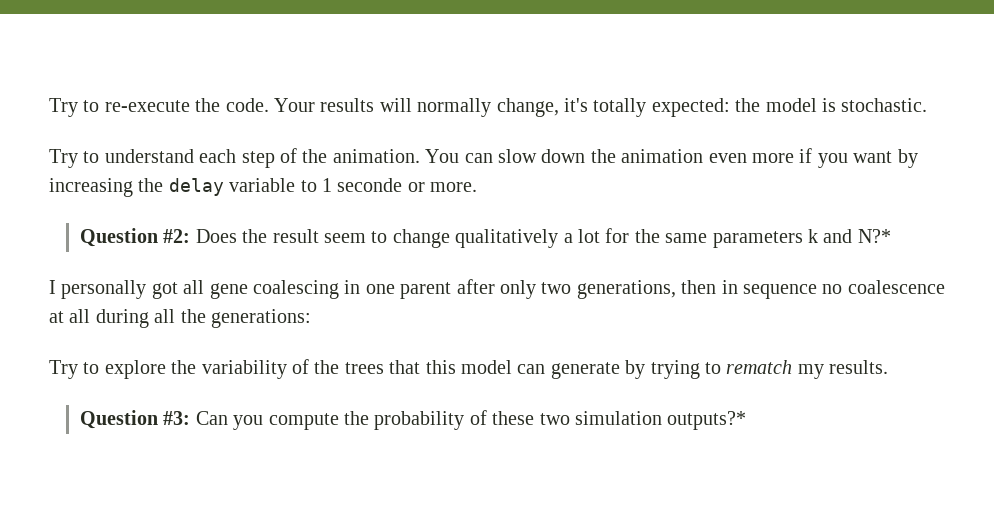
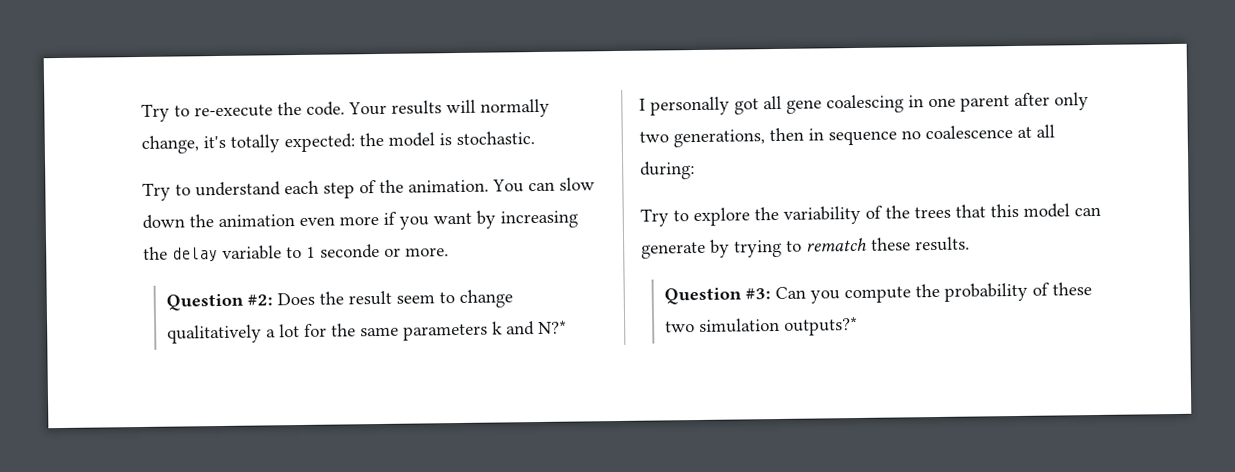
[95,309,311,328] during all the generations: -> [640,161,695,180] during:
[797,364,824,379] my -> [871,237,911,251] these

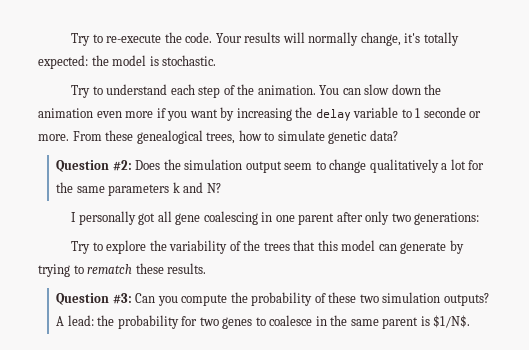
(449, 252) none -> [72,130,398,144] From these genealogical trees, how to simulate genetic data?
[347,290,392,306] result -> [184,159,282,173] simulation output
[537,320,567,335] N?* -> [206,183,221,193] N?
[673,124,1055,148] [640,161,695,180] generations, then in sequence no coalescence at all during: -> [414,212,480,225] generations:
[783,316,858,336] outputs?* -> [443,293,489,306] [56,315,471,329] outputs? A lead: the probability for two genes to coalesce in the same parent is $1/N$.

